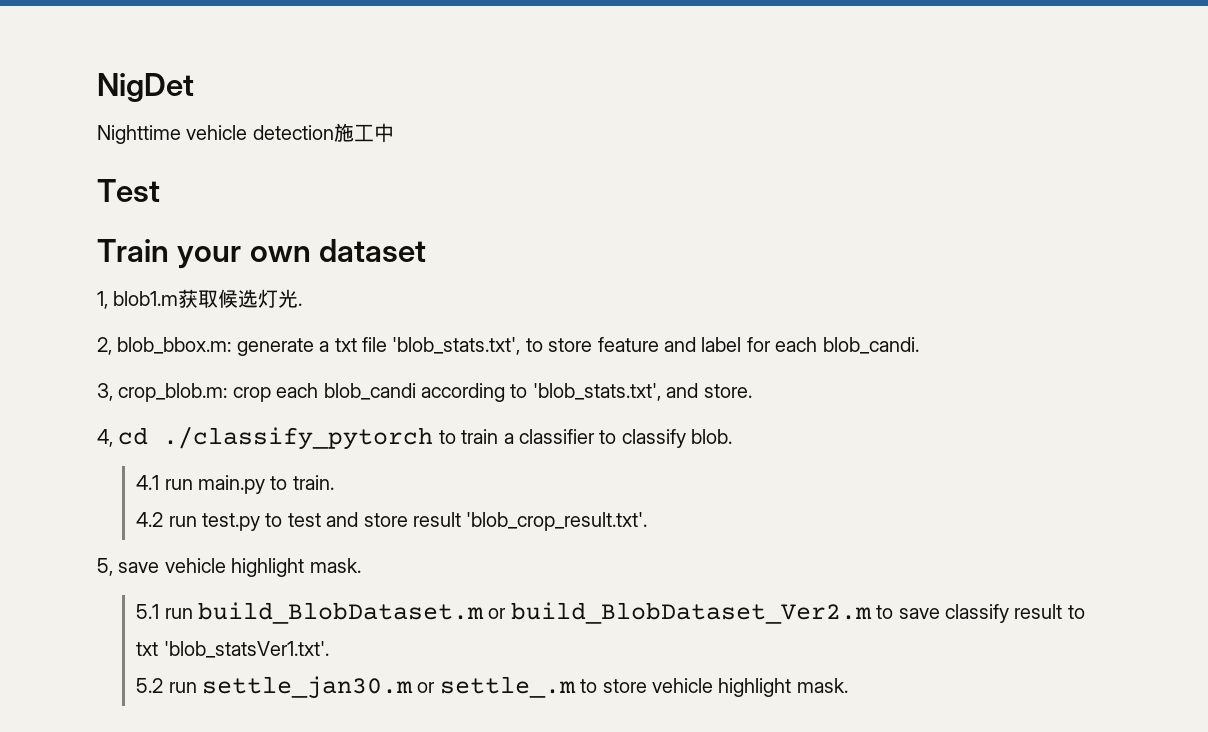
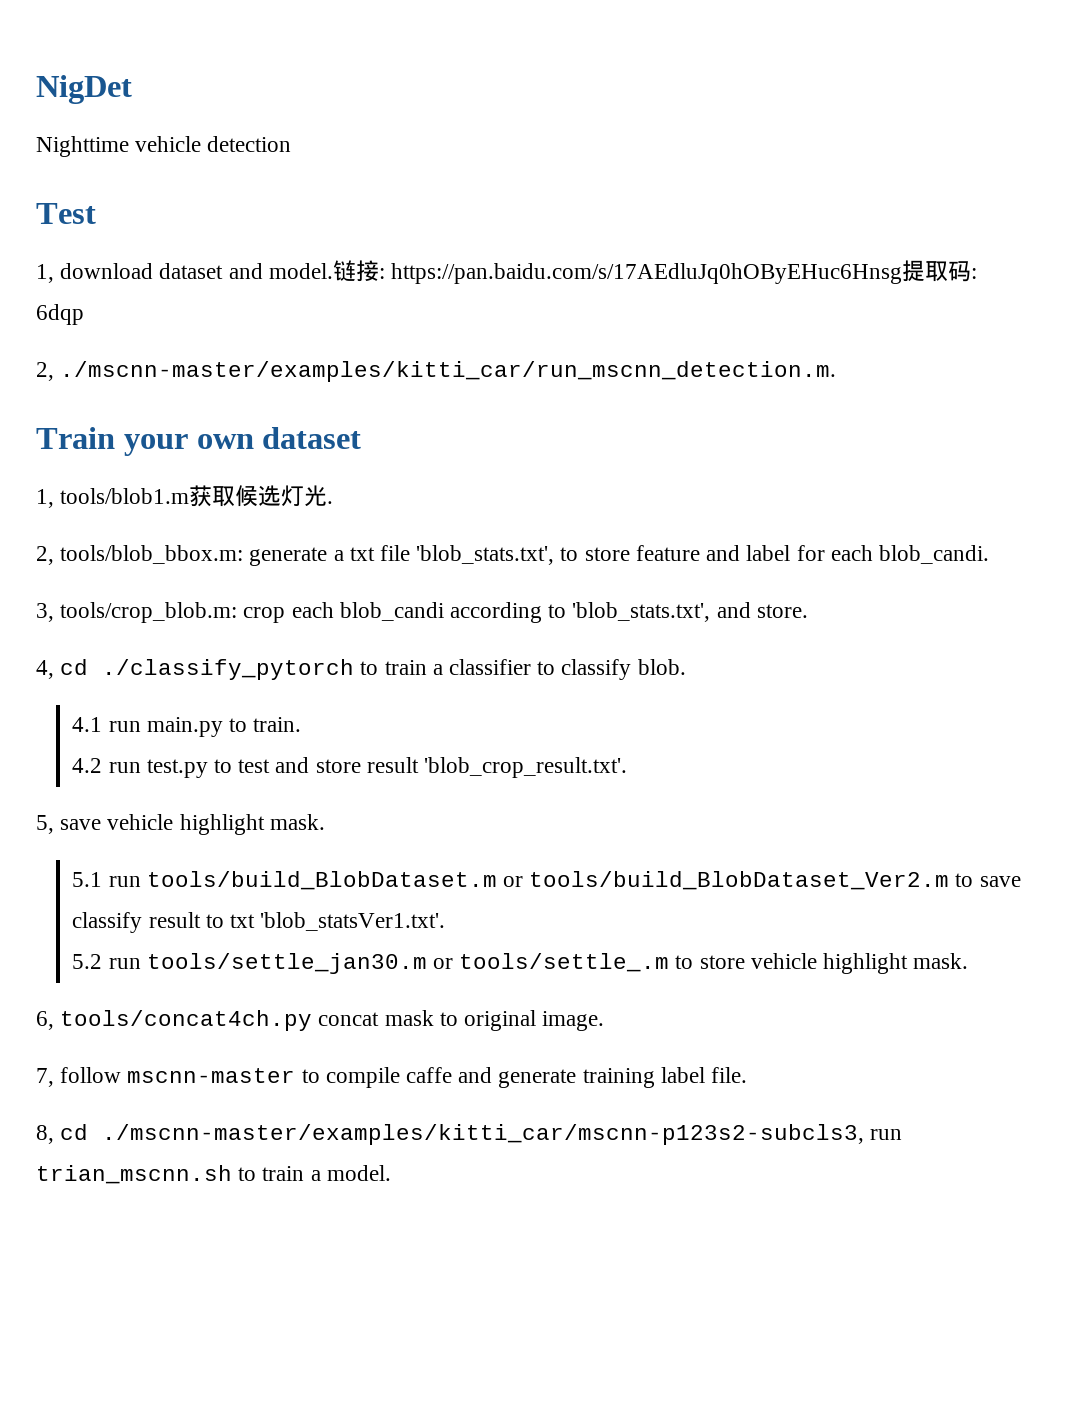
[333,123,394,142] 施工中 -> (292, 144) none
(160, 190) none -> [36,260,978,284] [36,304,84,325] [36,361,837,382] // 1, download dataset and model.链接: https://pan.baidu.com/s/17AEdluJq0hOByEHuc6Hnsg提取码: 6dqp // 2, ./mscnn-master/examples/kitti_car/run_mscnn_detection.m.
[113,291,179,306] blob1.m -> [60,488,190,504] tools/blob1.m
[117,337,232,354] blob_bbox.m: -> [60,545,244,564] tools/blob_bbox.m:
[118,383,228,402] crop_blob.m: -> [60,602,238,623] tools/crop_blob.m:
[197,602,872,624] build_BlobDataset.m or build_BlobDataset_Ver2.m -> [146,871,950,890] tools/build_BlobDataset.m or tools/build_BlobDataset_Ver2.m
[201,676,576,699] settle_jan30.m or settle_.m -> [146,953,670,974] tools/settle_jan30.m or tools/settle_.m
(848, 685) none -> [36,1010,605,1031] [36,1067,748,1088] [36,1124,903,1145] [36,1165,391,1184] // 6, tools/concat4ch.py concat mask to original image. // 7, follow mscnn-master to compile caffe and generate training label file. // 8, cd ./mscnn-master/examples/kitti_car/mscnn-p123s2-subcls3, run trian_mscnn.sh to train a model.

